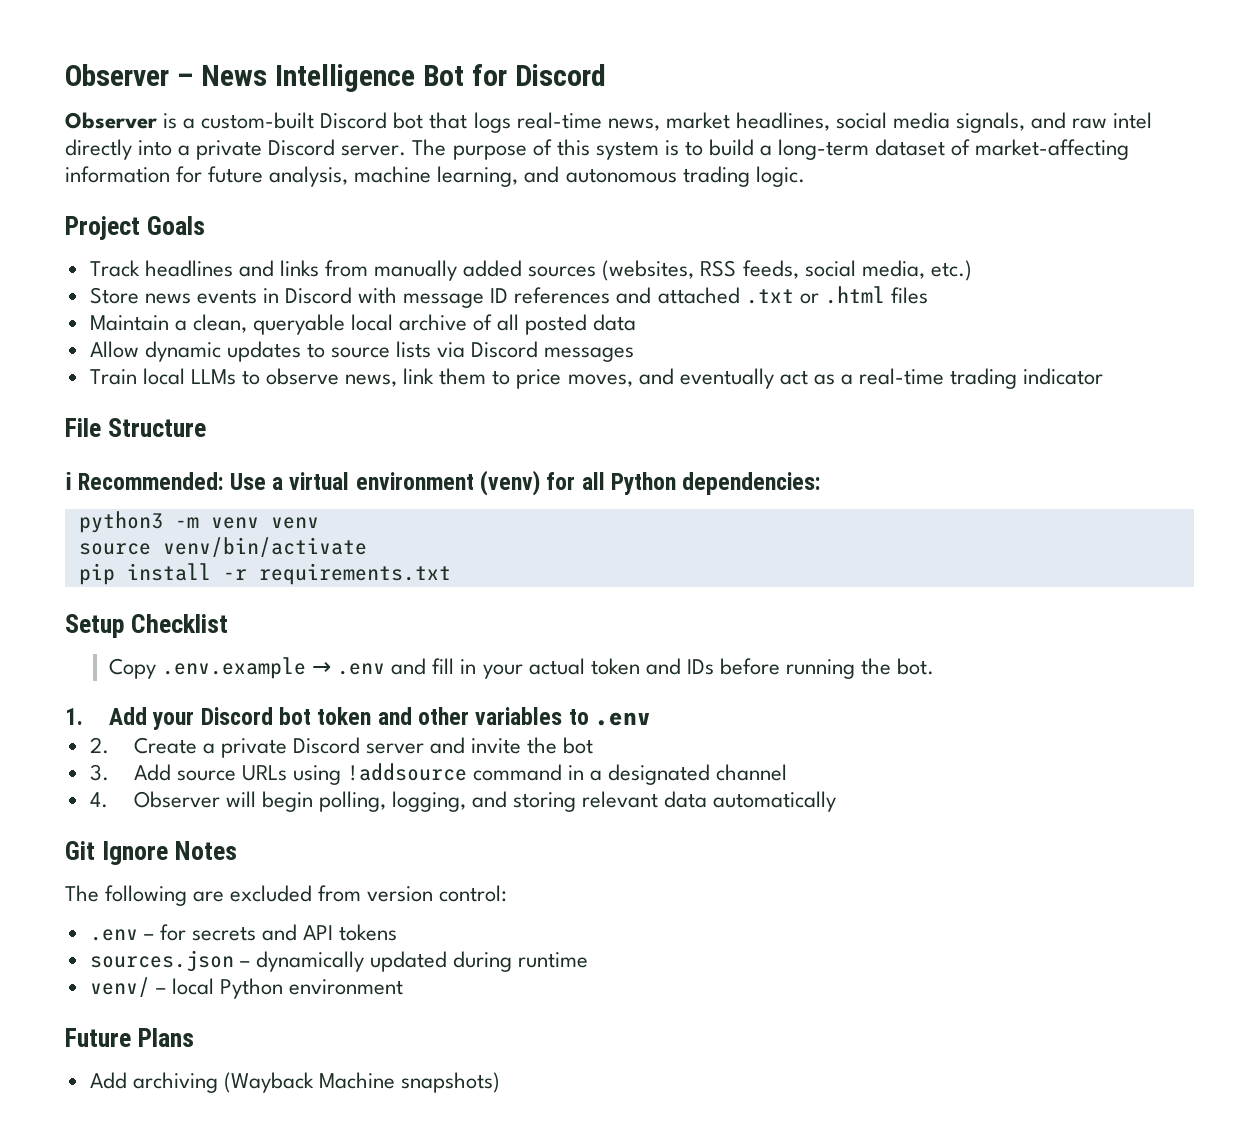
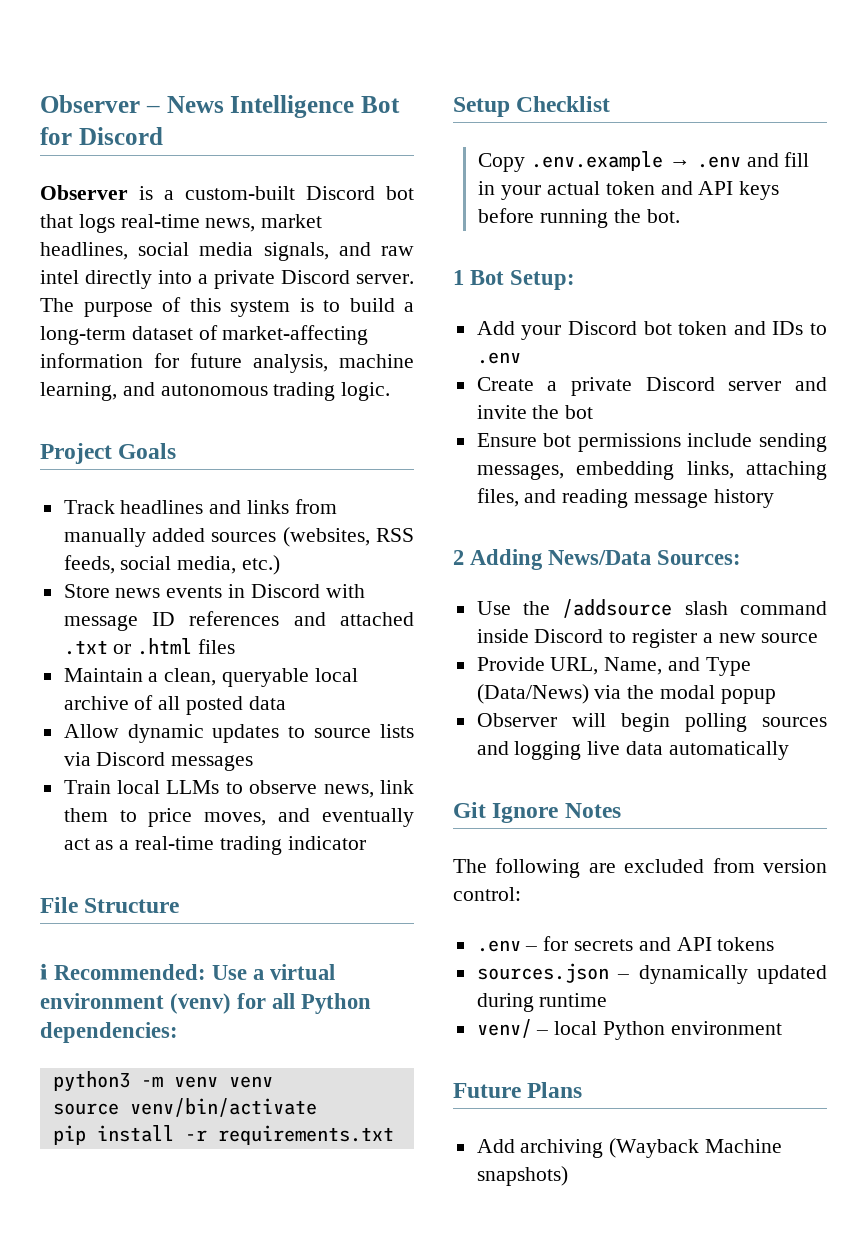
[686,659,714,675] IDs -> [698,181,780,200] API keys
[65,708,83,725] 1. -> [453,270,576,290] 1 Bot Setup: //
[418,707,563,725] other variables -> [772,321,804,335] IDs
[89,737,109,754] 2. -> (521, 358) none
[89,763,788,785] [89,791,659,812] 3. Add source URLs using !addsource command in a designated channel // 4. Observer will begin polling, logging, and storing relevant -> [476,433,827,452] [476,461,827,480] [476,488,774,508] [453,549,742,570] [476,599,827,618] [476,629,819,648] [476,657,751,676] [476,684,776,704] [476,713,827,732] [476,741,621,760] Ensure bot permissions include sending messages, embedding links, attaching files, and reading message history // 2 Adding News/Data Sources: // Use the /addsource slash command inside Discord to register a new source // Provide URL, Name, and Type (Data/News) via the modal popup // Observer will begin polling sources and logging live

